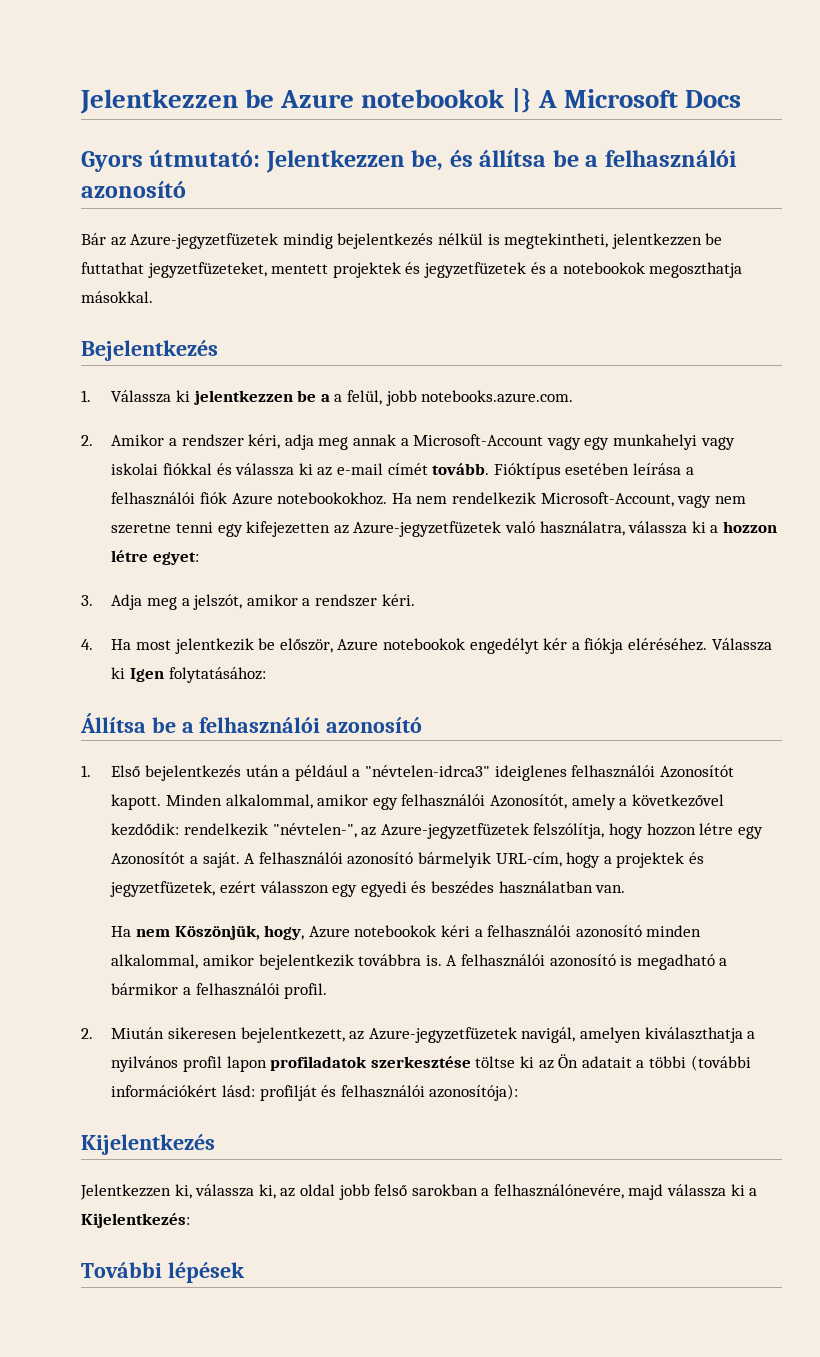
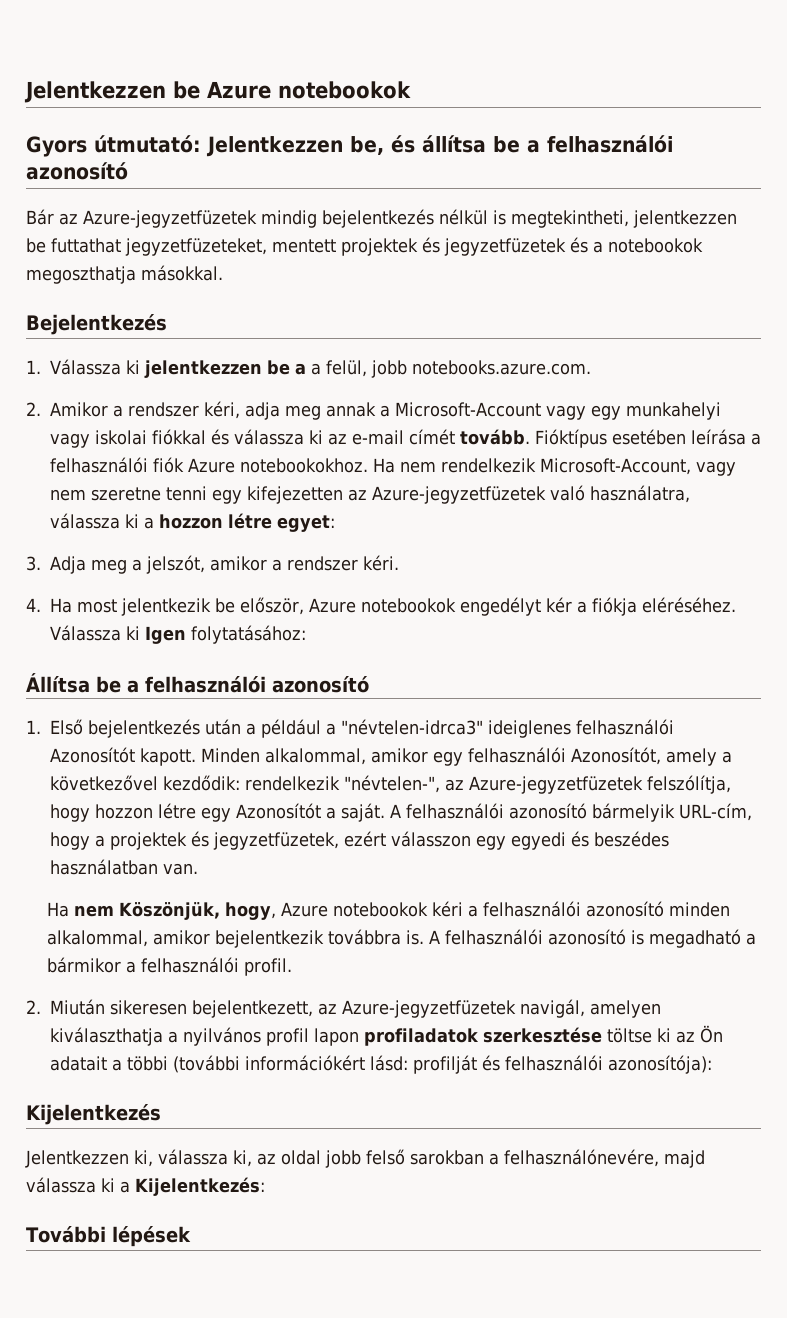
[511,88,742,113] |} A Microsoft Docs -> (411, 90) none

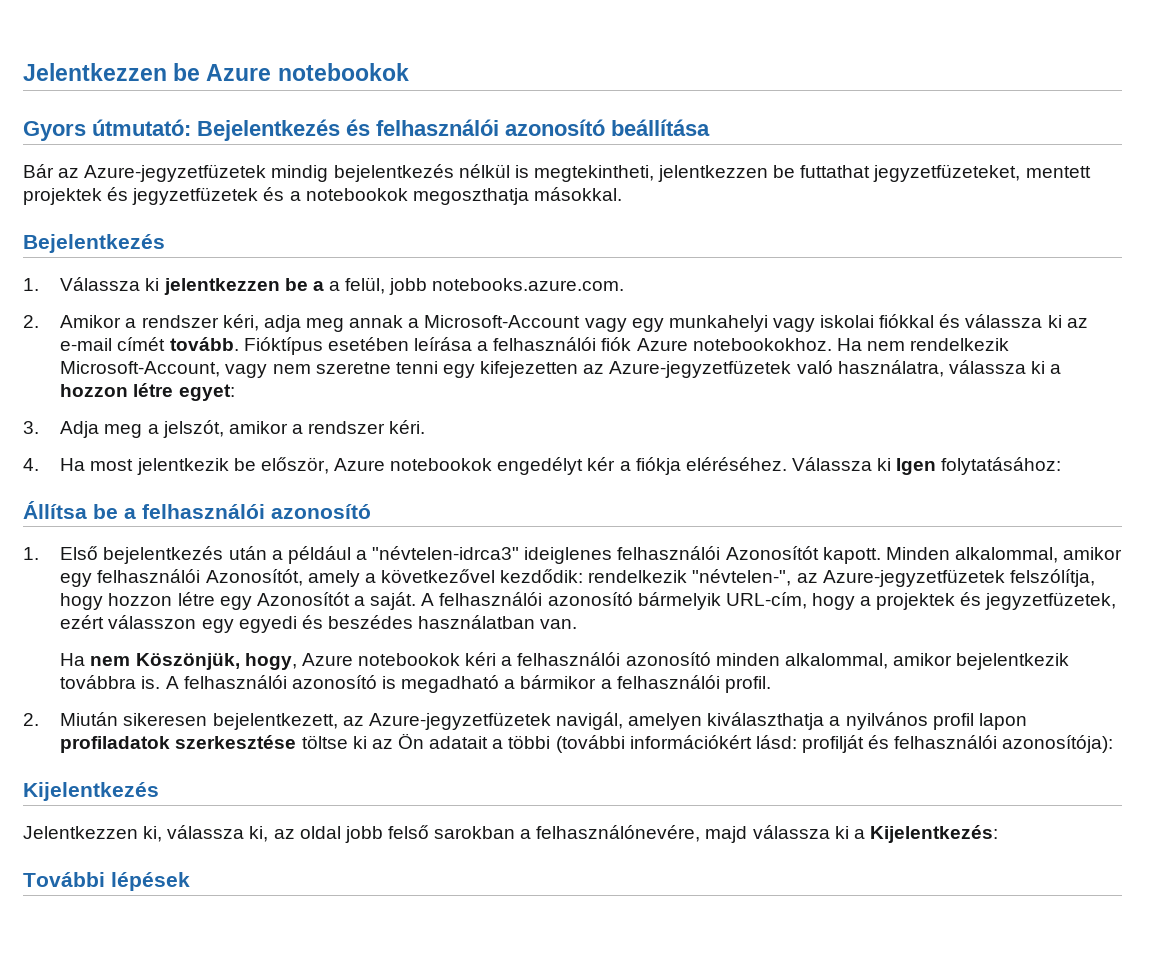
[206,135,673,157] [26,162,128,180] Jelentkezzen be, és állítsa be a felhasználói azonosító -> [197,119,710,141] Bejelentkezés és felhasználói azonosító beállítása

